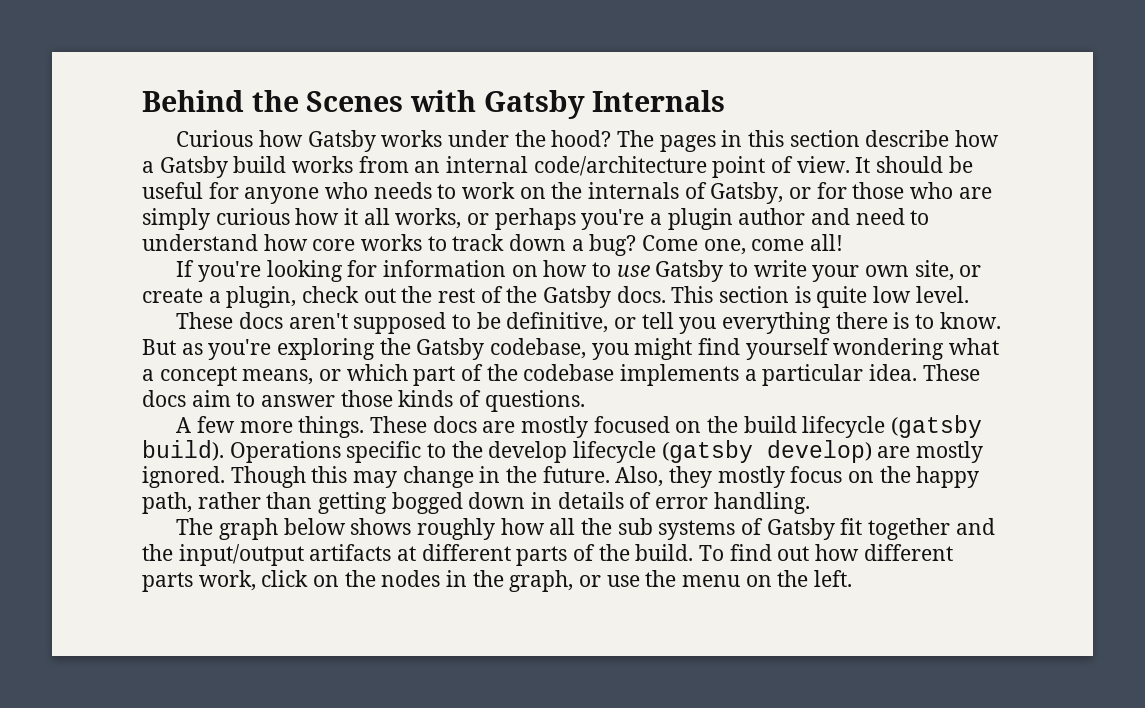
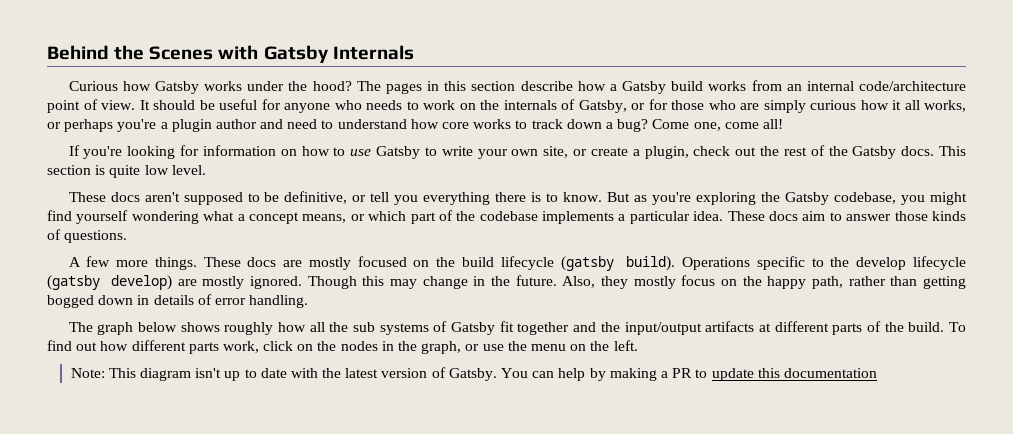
(853, 578) none -> [70,367,877,381] // Note: This diagram isn't up to date with the latest version of Gatsby. You can help by making a PR to update this documentation

